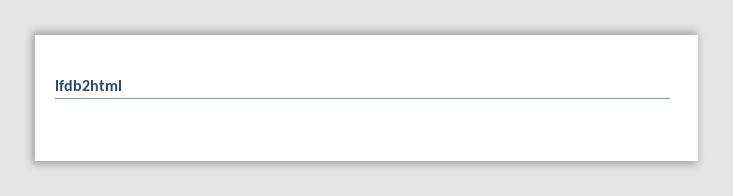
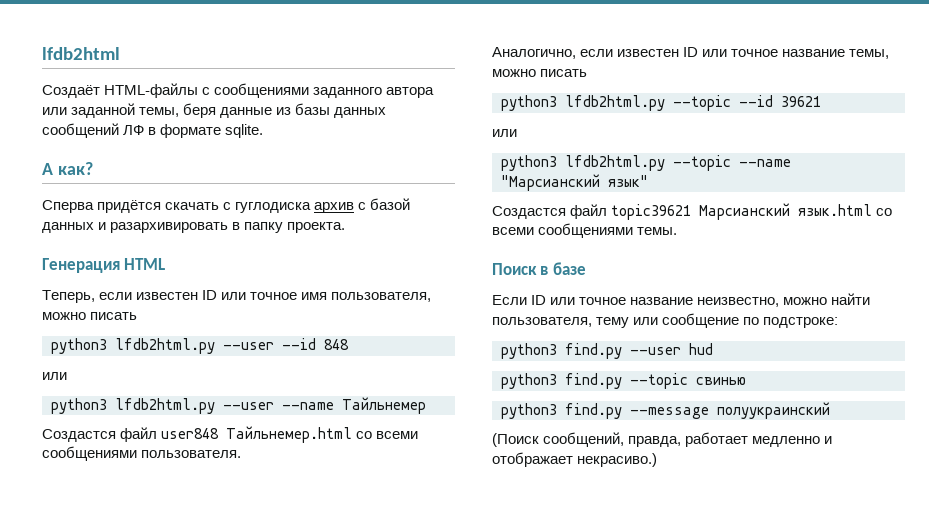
(122, 85) none -> [42,83,435,98] [42,103,387,118] [42,123,264,138] [42,162,93,175] [42,198,411,213] [42,222,346,233] [42,258,166,273] [42,290,432,303] [42,312,138,320] [51,338,349,354] [42,372,67,380] [51,397,426,414] [42,426,419,443] [42,446,242,461] [492,47,890,59] [492,69,588,77] [501,95,821,111] [492,129,517,137] [501,155,791,171] [501,174,648,191] [492,203,893,220] [492,223,678,238] [492,262,586,275] [492,293,871,307] [492,313,839,328] [501,343,713,359] [501,373,746,389] [501,402,830,419] [492,432,833,447] [492,452,658,467] // Создаёт HTML-файлы с сообщениями заданного автора или заданной темы, беря данные из базы данных сообщений ЛФ в формате sqlite. // А как? // Сперва придётся скачать с гуглодиска архив с базой данных и разархивировать в папку проекта. // Генерация HTML // Теперь, если известен ID или точное имя пользователя, можно писать // python3 lfdb2html.py --user --id 848 // или // python3 lfdb2html.py --user --name Тайльнемер // Создастся файл user848 Тайльнемер.html со всеми сообщениями пользователя. // Аналогично, если известен ID или точное название темы, можно писать // python3 lfdb2html.py --topic --id 39621 // или // python3 lfdb2html.py --topic --name "Марсианский язык" // Создастся файл topic39621 Марсианский язык.html со всеми сообщениями темы. // Поиск в базе // Если ID или точное название неизвестно, можно найти пользователя, тему или сообщение по подстроке: // python3 find.py --user hud // python3 find.py --topic свинью // python3 find.py --message полуукраинский // (Поиск сообщений, правда, работает медленно и отображает некрасиво.)

